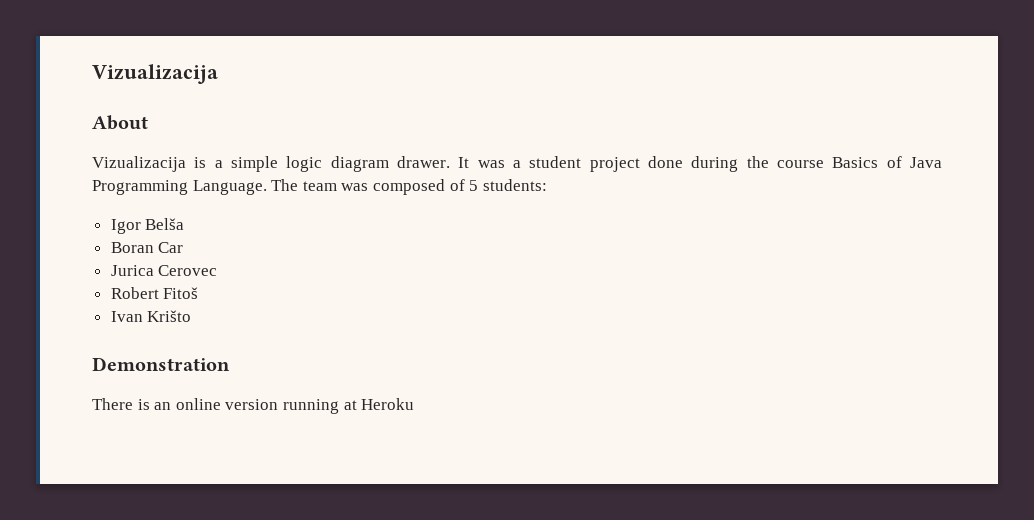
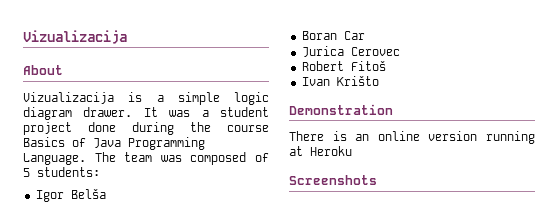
(415, 404) none -> [289,175,377,185] // Screenshots

